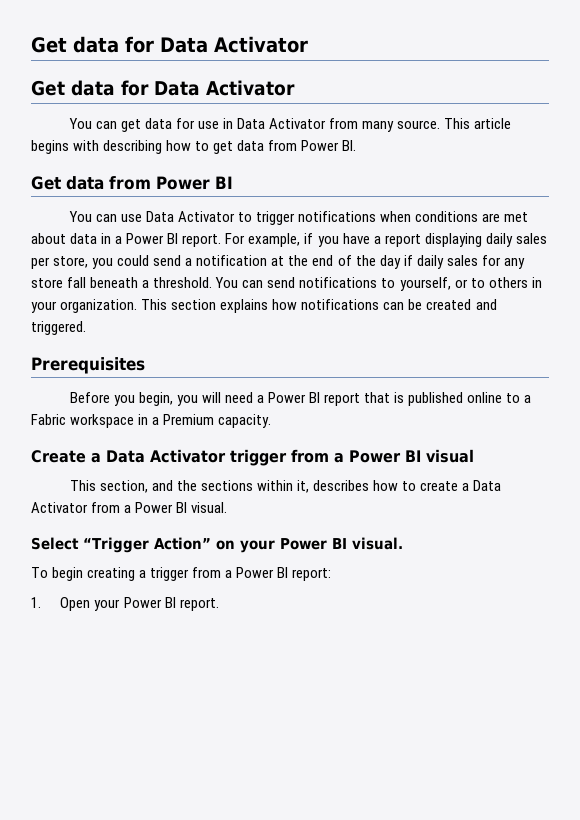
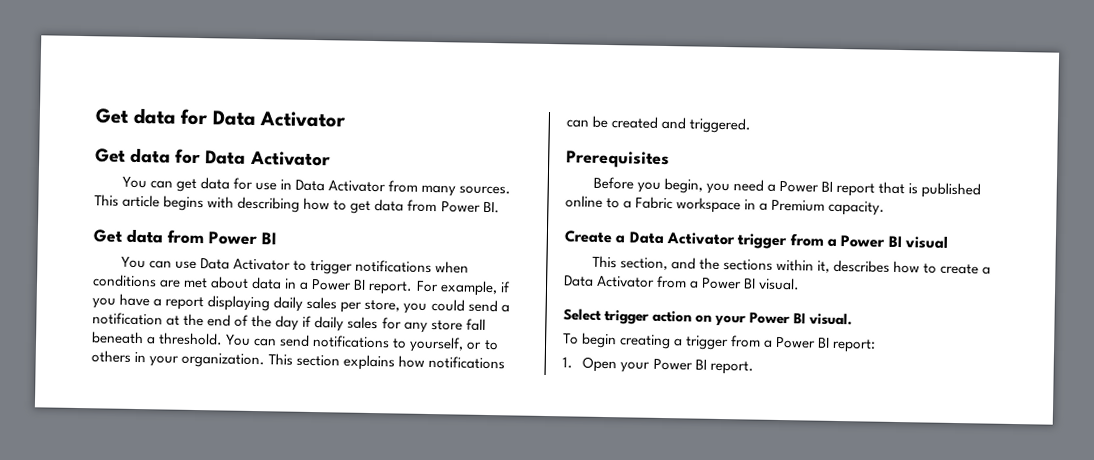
[397,120,441,129] source. -> [459,185,512,195] sources.
[201,392,221,403] will -> (730, 188) none
[83,537,211,553] “Trigger Action” -> [604,309,693,325] trigger action

